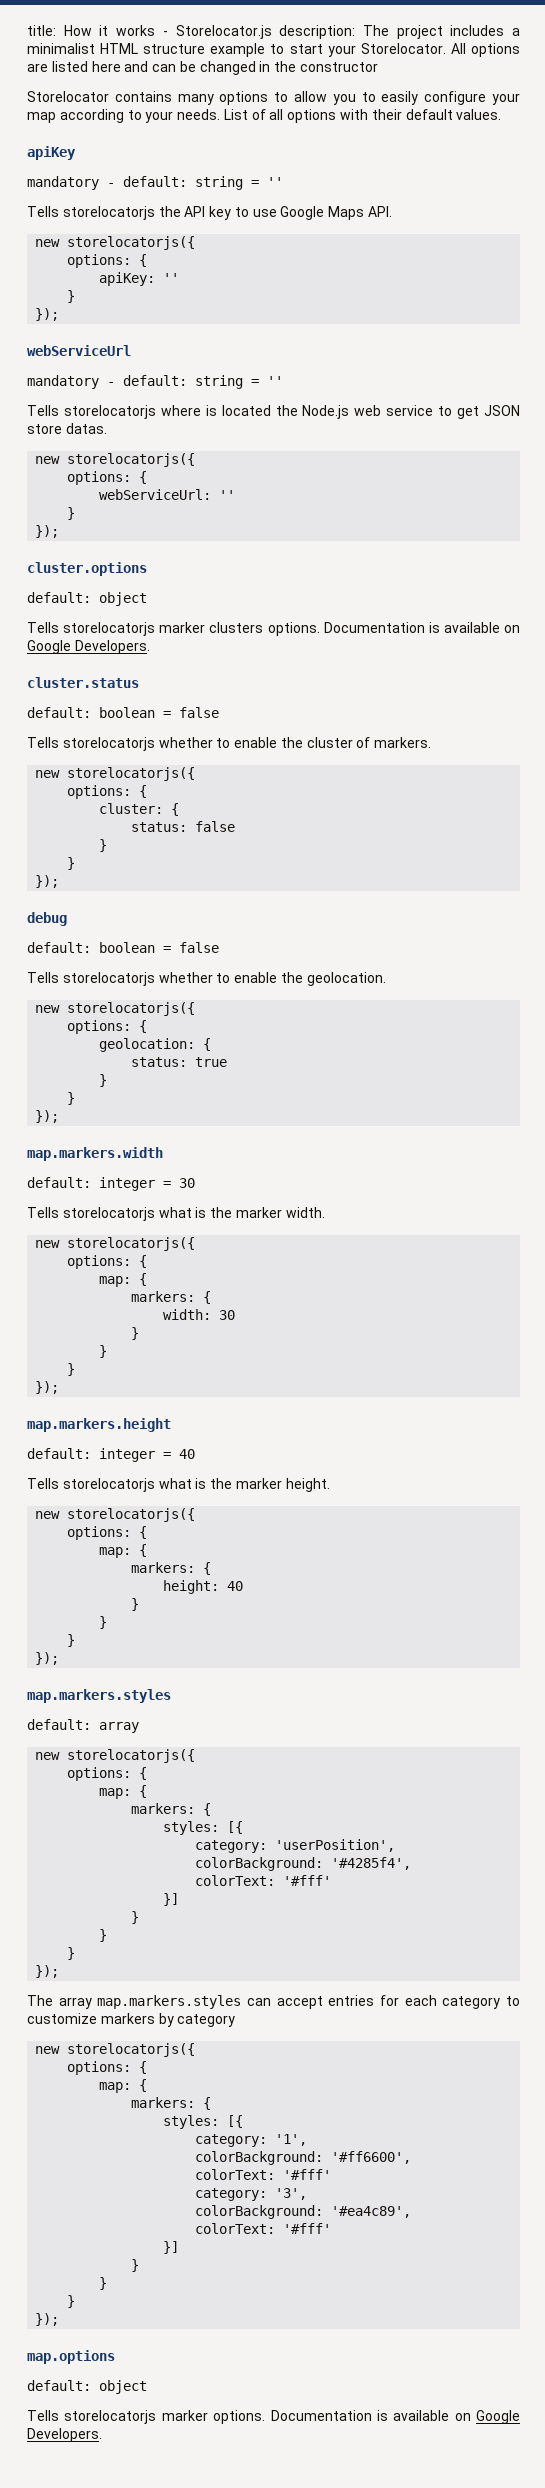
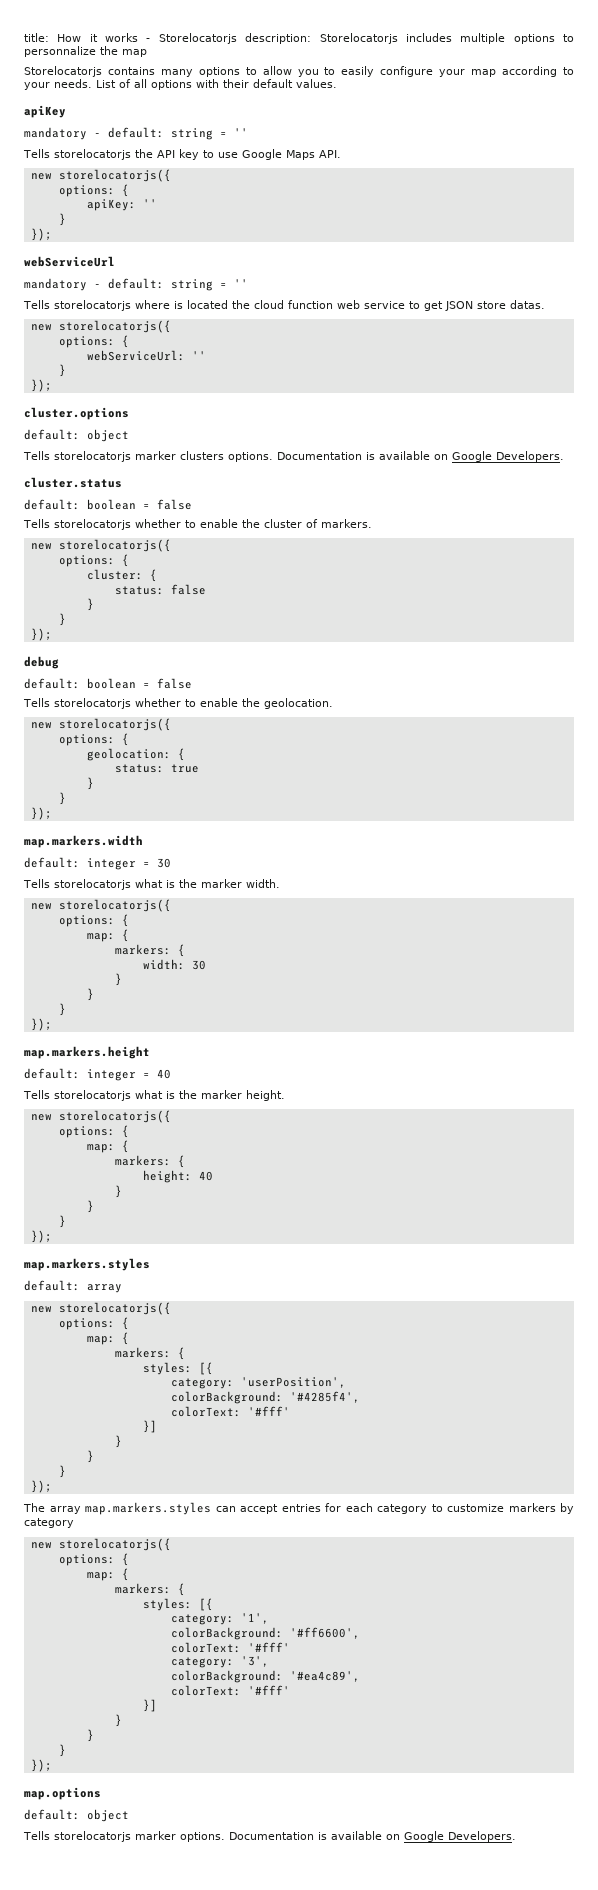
[175,25,520,39] [27,43,520,57] [27,61,379,75] [27,91,109,102] Storelocator.js description: The project includes a minimalist HTML structure example to start your Storelocator. All options are listed here and can be changed in the constructor // Storelocator -> [158,33,575,44] [24,46,147,57] [24,66,102,77] Storelocatorjs description: Storelocatorjs includes multiple options to personnalize the map // Storelocatorjs
[302,405,350,419] Node.js -> [253,300,333,309] cloud function

